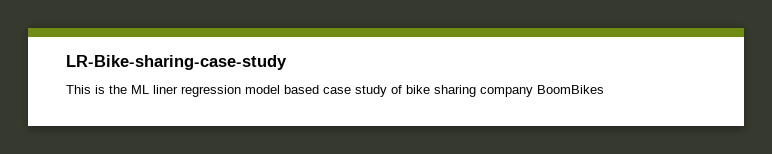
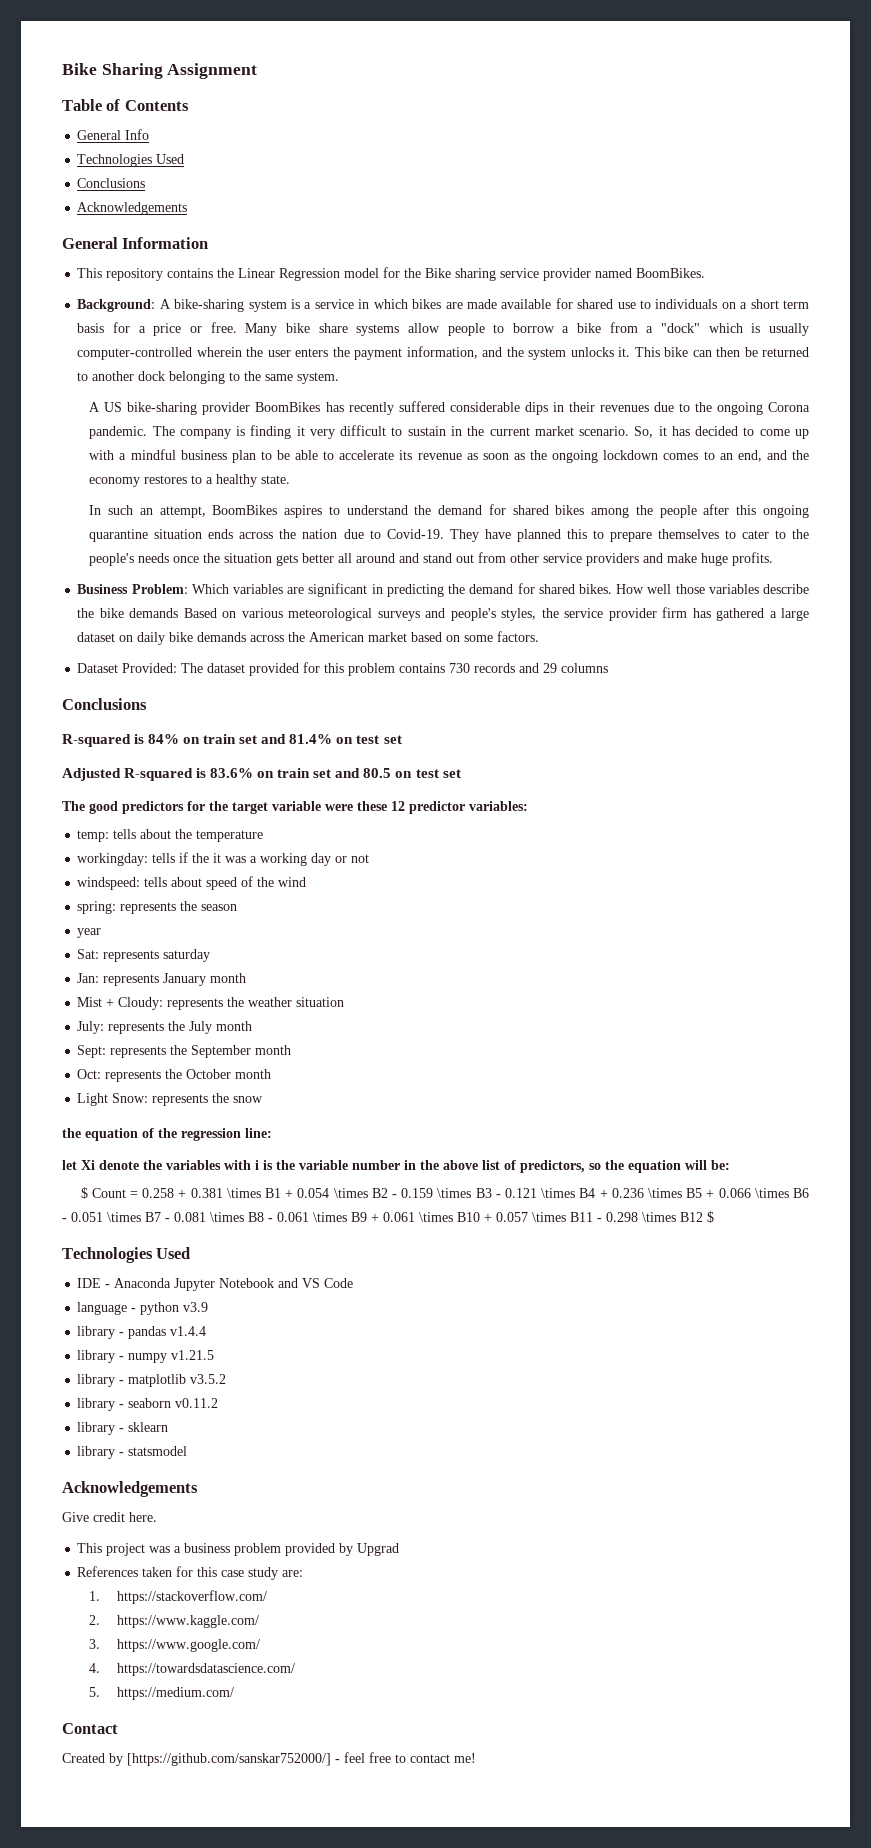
[66,55,287,70] [66,85,604,97] LR-Bike-sharing-case-study // This is the ML liner regression model based case study of bike sharing company BoomBikes -> [62,63,258,79] [62,99,189,111] [77,129,150,140] [77,154,185,167] [77,178,146,188] [77,202,188,215] [62,237,209,249] [77,267,706,281] [77,298,809,312] [77,322,810,336] [77,346,809,360] [77,371,340,384] [89,401,811,415] [89,425,810,439] [89,449,810,463] [89,474,291,487] [89,504,809,518] [89,529,809,542] [89,552,774,566] [77,583,810,597] [77,607,809,621] [77,631,540,645] [77,662,609,676] [62,698,147,710] [62,734,402,747] [62,768,461,781] [62,801,528,814] [77,829,264,842] [77,852,370,866] [77,876,307,890] [77,901,238,914] [77,928,102,938] [77,949,211,962] [77,973,247,986] [77,997,345,1010] [77,1021,253,1034] [77,1045,292,1058] [77,1069,272,1082] [77,1093,264,1106] [62,1128,272,1141] [62,1160,730,1173] [80,1187,810,1199] [62,1211,714,1223] [62,1247,191,1263] [77,1278,354,1291] [77,1302,209,1315] [77,1326,207,1339] [77,1350,215,1363] [77,1374,227,1387] [77,1398,219,1411] [77,1422,169,1435] [77,1446,188,1459] [62,1481,198,1497] [62,1512,157,1522] [77,1543,400,1556] [77,1566,304,1580] [89,1590,267,1604] [89,1615,259,1628] [89,1639,260,1652] [89,1663,295,1676] [89,1687,234,1700] [62,1723,118,1734] [62,1752,476,1766] Bike Sharing Assignment // Table of Contents // General Info // Technologies Used // Conclusions // Acknowledgements // General Information // This repository contains the Linear Regression model for the Bike sharing service provider named BoomBikes. // Background: A bike-sharing system is a service in which bikes are made available for shared use to individuals on a short term basis for a price or free. Many bike share systems allow people to borrow a bike from a "dock" which is usually computer-controlled wherein the user enters the payment information, and the system unlocks it. This bike can then be returned to another dock belonging to the same system. // A US bike-sharing provider BoomBikes has recently suffered considerable dips in their revenues due to the ongoing Corona pandemic. The company is finding it very difficult to sustain in the current market scenario. So, it has decided to come up with a mindful business plan to be able to accelerate its revenue as soon as the ongoing lockdown comes to an end, and the economy restores to a healthy state. // In such an attempt, BoomBikes aspires to understand the demand for shared bikes among the people after this ongoing quarantine situation ends across the nation due to Covid-19. They have planned this to prepare themselves to cater to the people's needs once the situation gets better all around and stand out from other service providers and make huge profits. // Business Problem: Which variables are significant in predicting the demand for shared bikes. How well those variables describe the bike demands Based on various meteorological surveys and people's styles, the service provider firm has gathered a large dataset on daily bike demands across the American market based on some factors. // Dataset Provided: The dataset provided for this problem contains 730 records and 29 columns // Conclusions // R-squared is 84% on train set and 81.4% on test set // Adjusted R-squared is 83.6% on train set and 80.5 on test set // The good predictors for the target variable were these 12 predictor variables: // temp: tells about the temperature // workingday: tells if the it was a working day or not // windspeed: tells about speed of the wind // spring: represents the season // year // Sat: represents saturday // Jan: represents January month // Mist + Cloudy: represents the weather situation // July: represents the July month // Sept: represents the September month // Oct: represents the October month // Light Snow: represents the snow // the equation of the regression line: // let Xi denote the variables with i is the variable number in the above list of predictors, so the equation will be: // $ Count = 0.258 + 0.381 \times B1 + 0.054 \times B2 - 0.159 \times B3 - 0.121 \times B4 + 0.236 \times B5 + 0.066 \times B6 - 0.051 \times B7 - 0.081 \times B8 - 0.061 \times B9 + 0.061 \times B10 + 0.057 \times B11 - 0.298 \times B12 $ // Technologies Used // IDE - Anaconda Jupyter Notebook and VS Code // language - python v3.9 // library - pandas v1.4.4 // library - numpy v1.21.5 // library - matplotlib v3.5.2 // library - seaborn v0.11.2 // library - sklearn // library - statsmodel // Acknowledgements // Give credit here. // This project was a business problem provided by Upgrad // References taken for this case study are: // 1. https://stackoverflow.com/ // 2. https://www.kaggle.com/ // 3. https://www.google.com/ // 4. https://towardsdatascience.com/ // 5. https://medium.com/ // Contact // Created by [https://github.com/sanskar752000/] - feel free to contact me!

